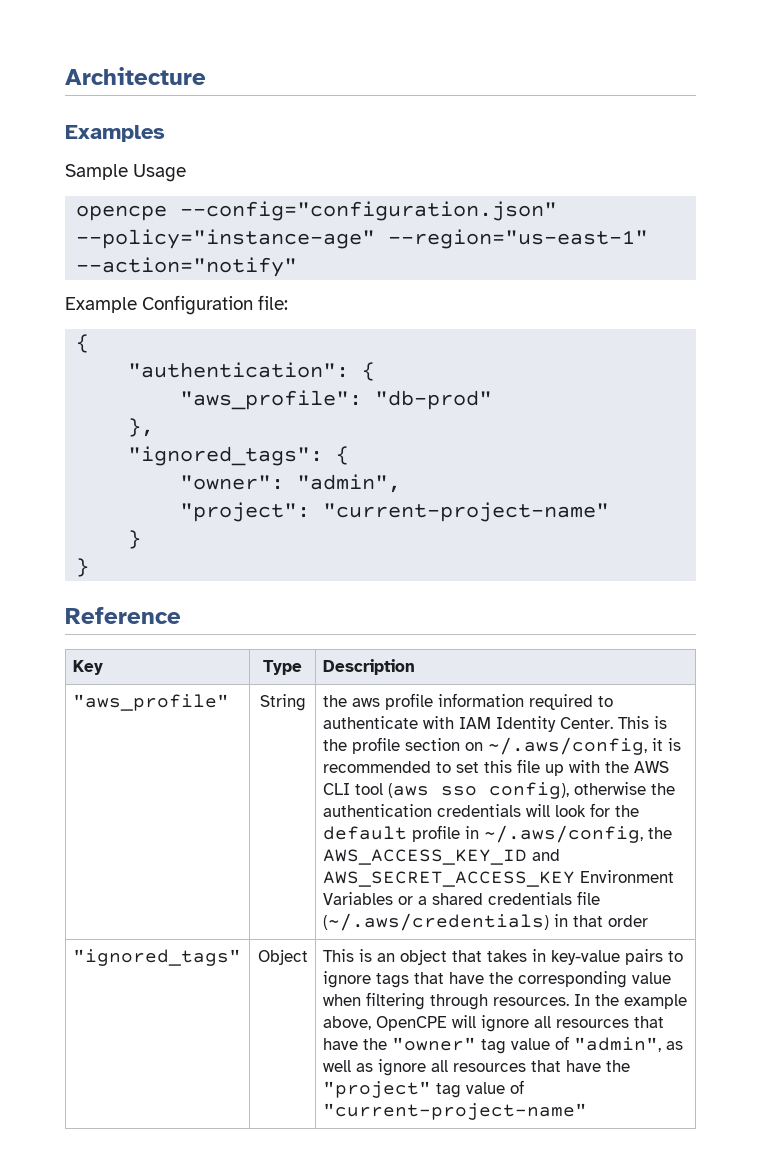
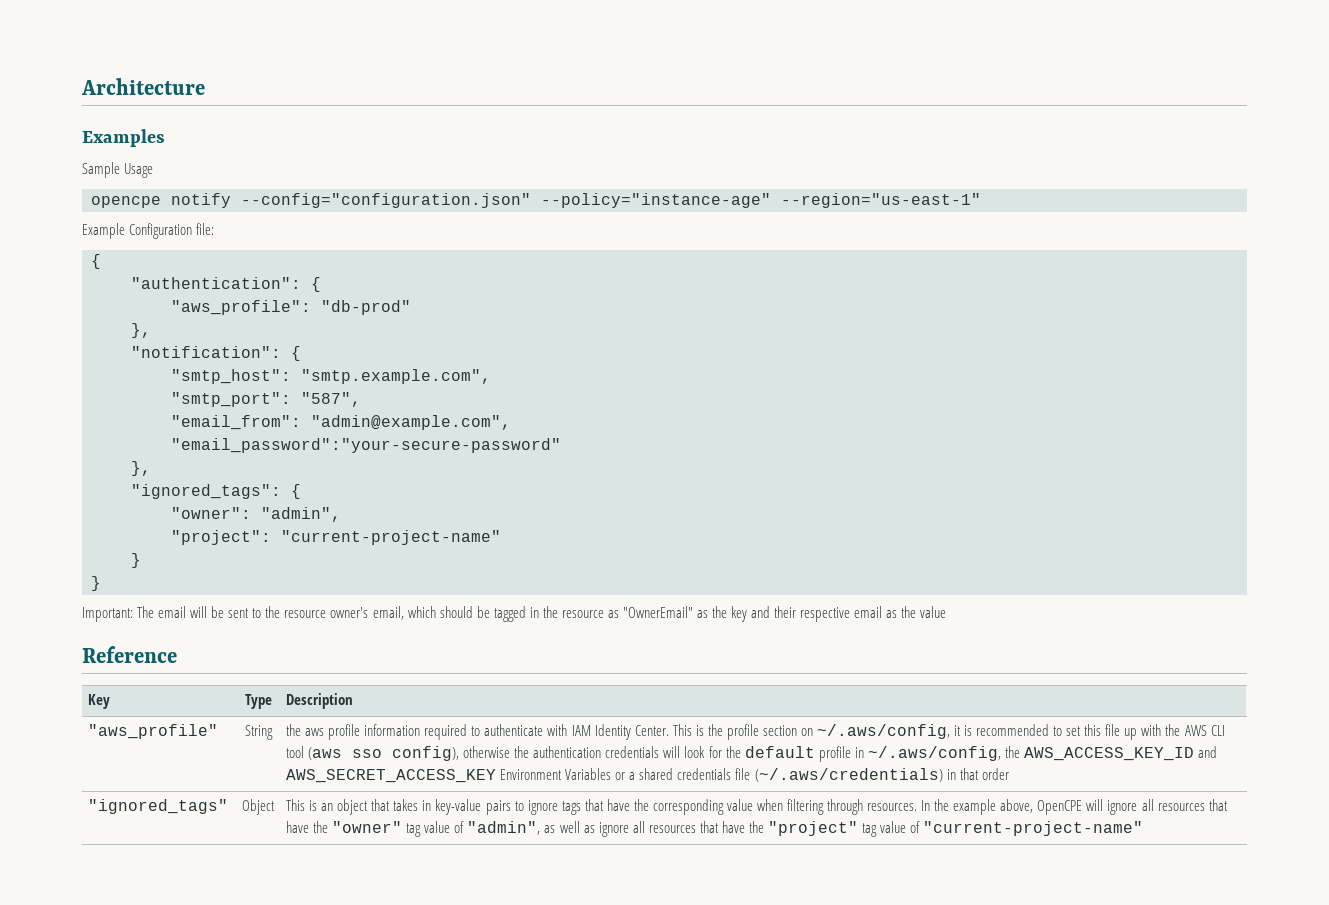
(168, 213) none -> [171,193,231,208] notify
[76,257,298,277] --action="notify" -> (981, 200) none
(155, 427) none -> [131,346,301,361] [171,369,491,384] [171,392,361,407] [171,415,511,430] [171,438,561,453] [131,461,151,476] // "notification": { // "smtp_host": "smtp.example.com", // "smtp_port": "587", // "email_from": "admin@example.com", // "email_password":"your-secure-password" // },
(90, 567) none -> [82,606,947,622] // Important: The email will be sent to the resource owner's email, which should be tagged in the resource as "OwnerEmail" as the key and their respective email as the value

